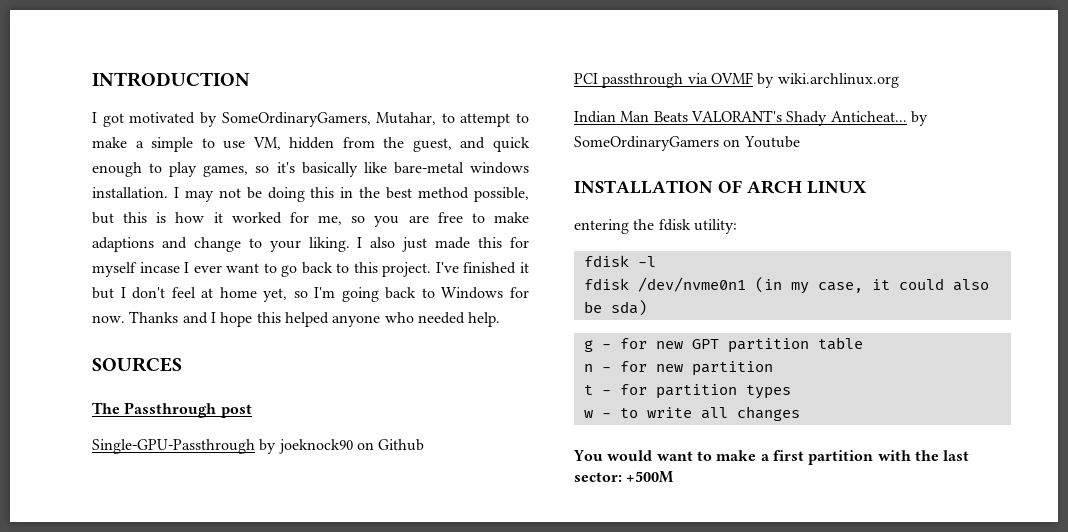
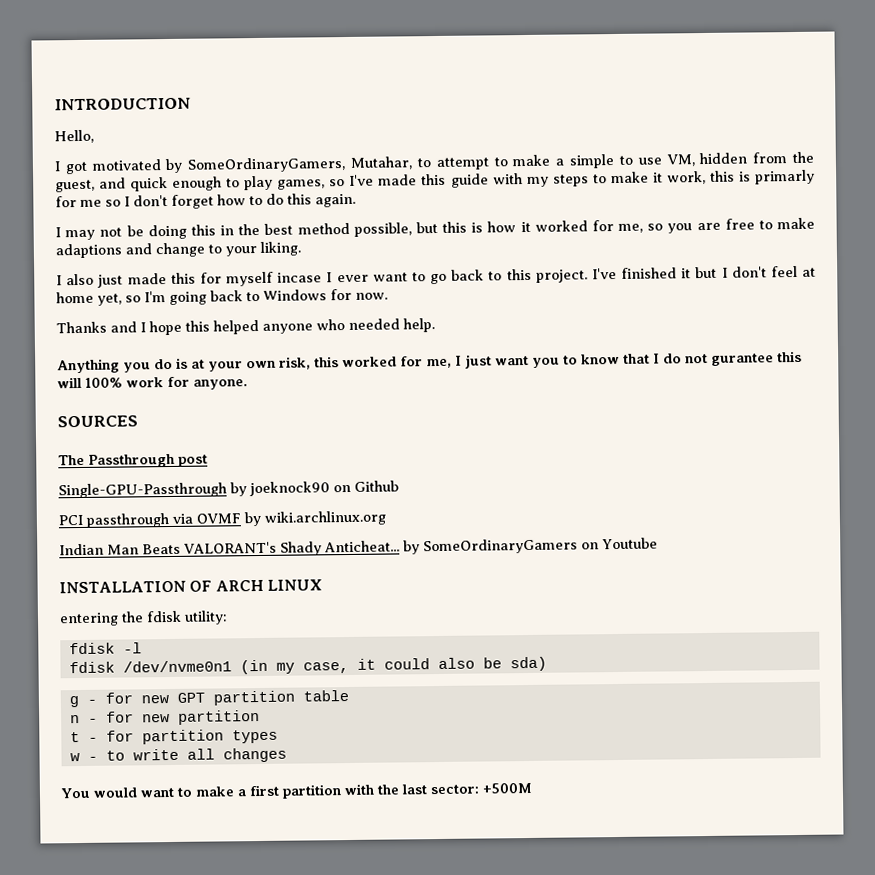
(250, 79) none -> [54,129,94,144] // Hello,
[276,162,529,177] [92,187,168,198] it's basically like bare-metal windows installation. -> [349,169,815,188] [55,193,356,209] I've made this guide with my steps to make it work, this is primarly for me so I don't forget how to do this again. //
(350, 244) none -> (301, 248) //
(125, 319) none -> (388, 296) //
(501, 319) none -> [57,350,802,374] [57,376,248,390] // Anything you do is at your own risk, this worked for me, I just want you to know that I do not gurantee this will 100% work for anyone.

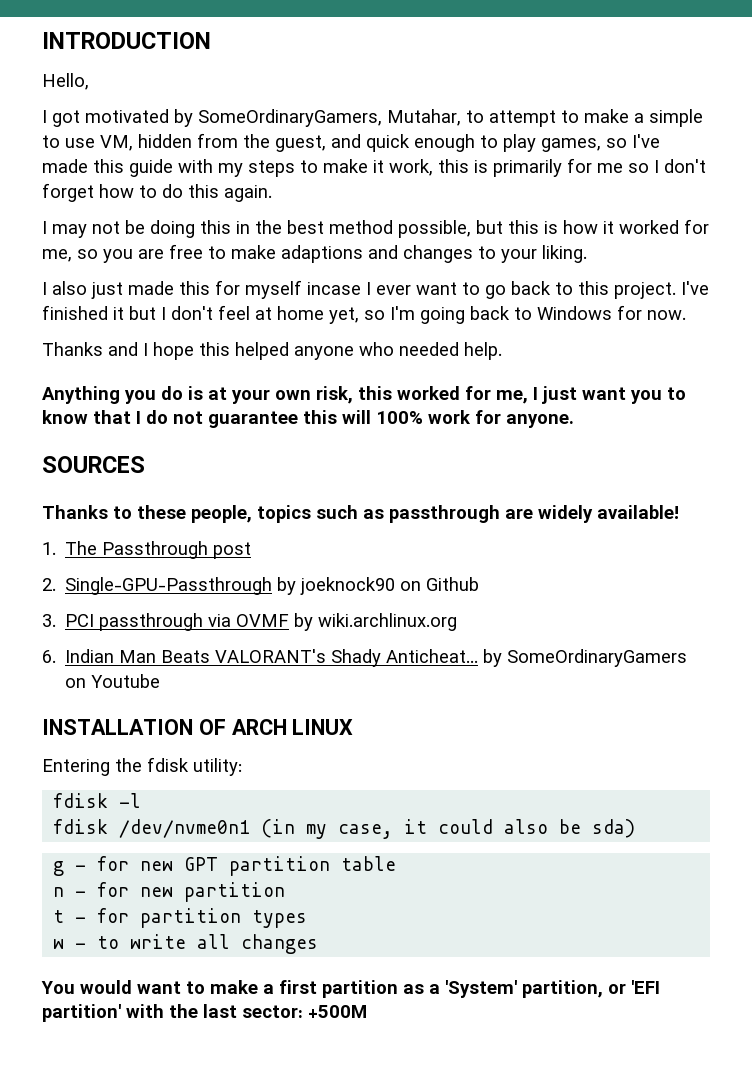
[754,169,815,185] primarly -> [493,159,562,177] primarily
[155,242,205,258] change -> [403,245,473,263] changes
[711,353,774,366] gurantee -> [208,411,298,428] guarantee
(138, 421) none -> [42,505,679,523] [42,542,56,555] Thanks to these people, topics such as passthrough are widely available! // 1.
(208, 460) none -> [42,578,56,591] 2.
(399, 486) none -> [42,614,56,627] 3.
(386, 518) none -> [42,650,56,663] 6.
[59,612,119,627] entering -> [42,759,110,776] Entering
(342, 791) none -> [403,980,660,998] [42,1004,121,1022] as a 'System' partition, or 'EFI partition'

